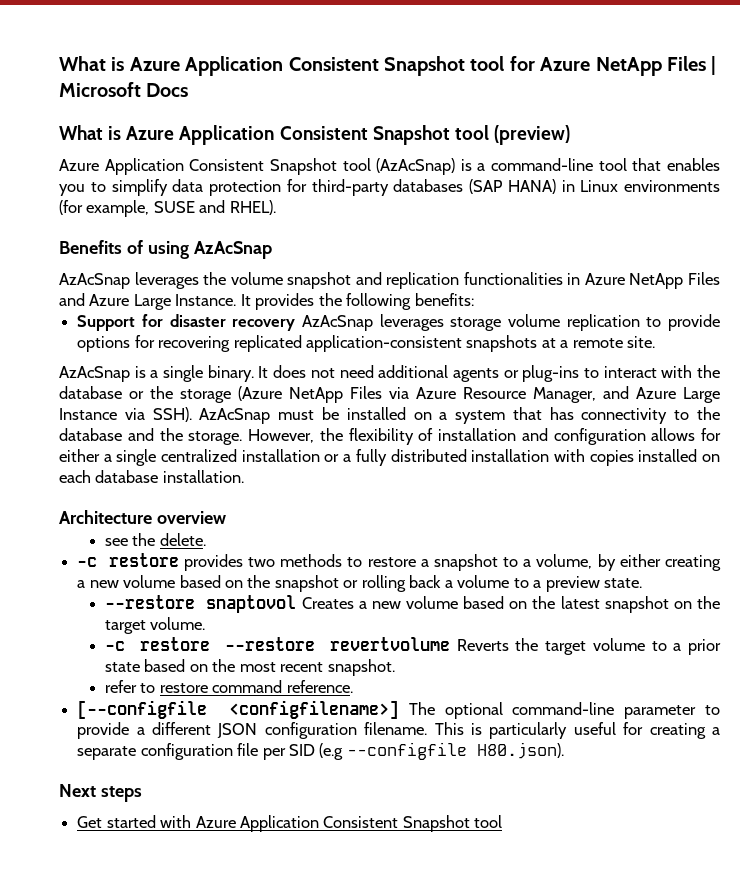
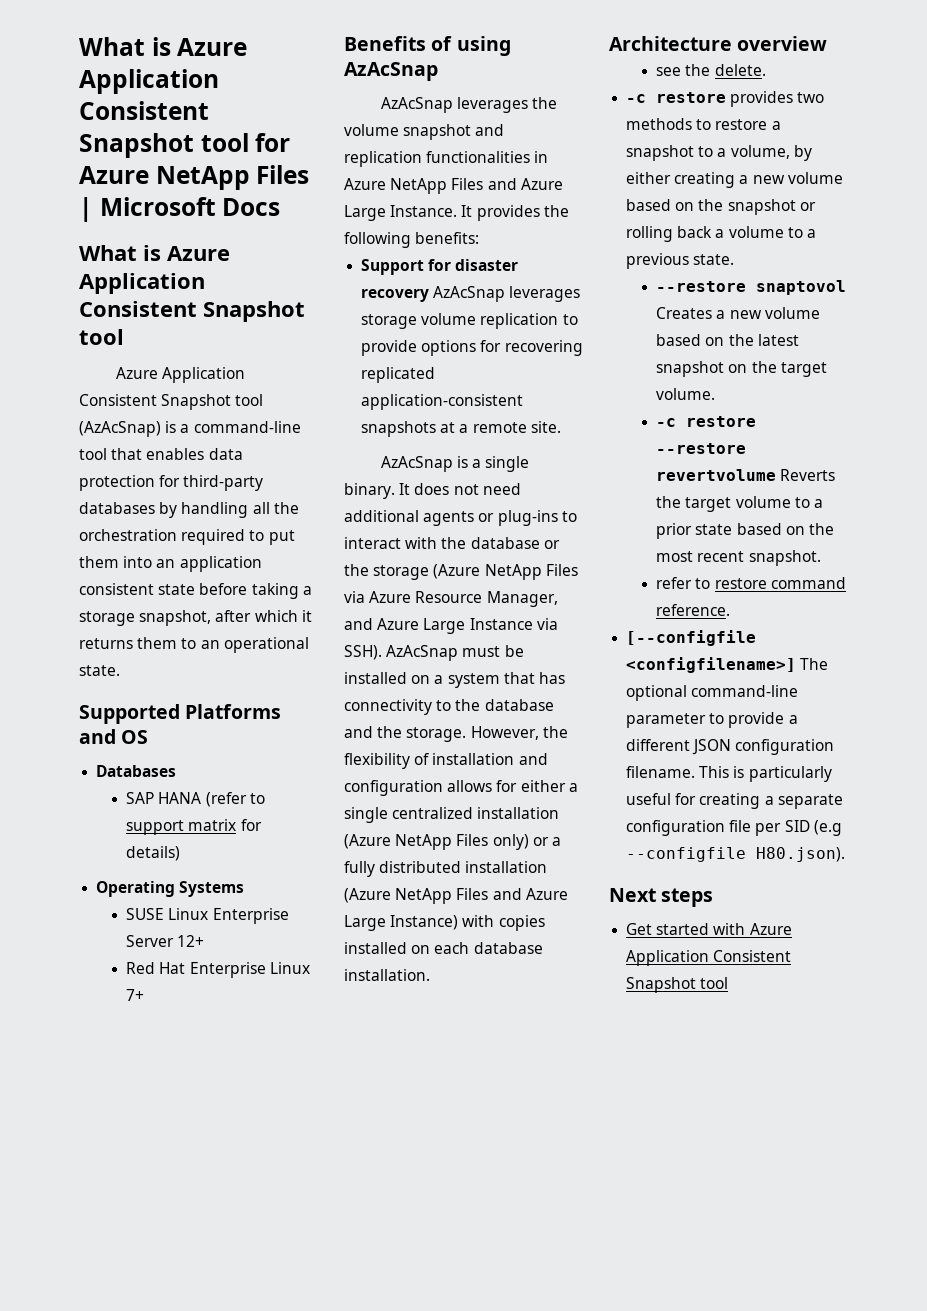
[493,125,570,145] (preview) -> (124, 337) none
[59,179,168,196] you to simplify -> (205, 454) none
[469,179,720,194] [59,200,276,217] (SAP HANA) in Linux environments (for example, SUSE and RHEL). -> [159,502,299,518] [79,529,295,545] [79,556,262,572] [79,583,312,599] [79,610,312,626] [79,637,309,653] [79,665,120,676] [79,704,282,724] [79,729,149,744] [96,765,177,777] [126,792,265,807] [126,819,262,835] [126,846,181,861] [96,881,245,897] [126,908,289,924] [126,935,205,947] [126,962,310,978] [126,989,145,1001] by handling all the orchestration required to put them into an application consistent state before taking a storage snapshot, after which it returns them to an operational state. // Supported Platforms and OS // Databases // SAP HANA (refer to support matrix for details) // Operating Systems // SUSE Linux Enterprise Server 12+ // Red Hat Enterprise Linux 7+
(320, 455) none -> [344,834,529,850] (Azure NetApp Files only)
(550, 455) none -> [344,888,568,904] [344,915,459,931] (Azure NetApp Files and Azure Large Instance)
[545,576,600,592] preview -> [626,253,690,269] previous

